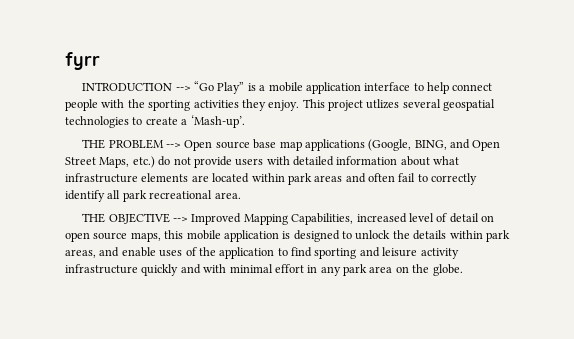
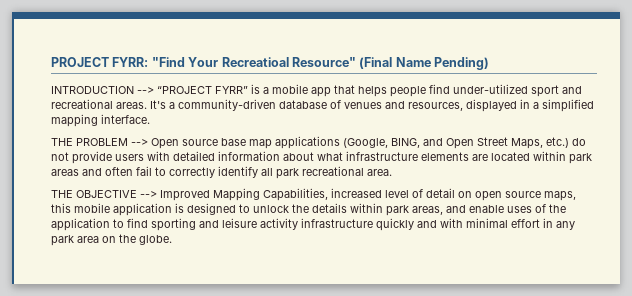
[65,52,100,70] fyrr -> [51,57,489,70] PROJECT FYRR: "Find Your Recreatioal Resource" (Final Name Pending)
[194,81,245,94] “Go Play” -> [157,86,248,94] “PROJECT FYRR”
[305,82,493,94] [65,99,496,111] [65,115,245,128] application interface to help connect people with the sporting activities they enjoy. This project utlizes several geospatial technologies to create a ‘Mash-up’. -> [311,84,582,97] [51,99,594,112] [51,114,150,127] app that helps people find under-utilized sport and recreational areas. It's a community-driven database of venues and resources, displayed in a simplified mapping interface.

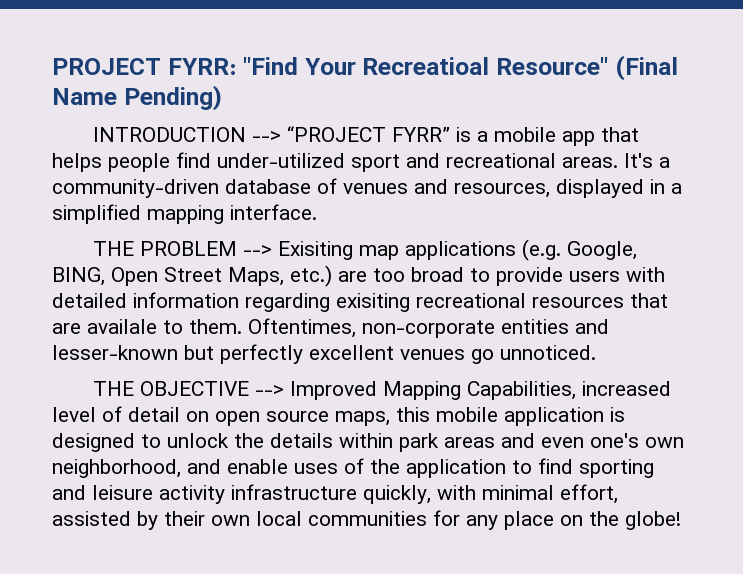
[151,136,586,149] [51,152,69,161] Open source base map applications (Google, BING, and Open Street Maps, etc.) do not -> [278,239,638,261] [52,265,490,287] Exisiting map applications (e.g. Google, BING, Open Street Maps, etc.) are too broad to
[283,151,592,164] [51,166,392,179] about what infrastructure elements are located within park areas and often fail to correctly identify all park recreational area. -> [245,293,668,312] [52,318,609,338] [52,344,596,364] regarding exisiting recreational resources that are availale to them. Oftentimes, non-corporate entities and lesser-known but perfectly excellent venues go unnoticed.
[412,206,443,215] areas, -> [444,433,684,448] [52,459,181,478] areas and even one's own neighborhood,
[376,218,575,231] [51,235,99,246] quickly and with minimal effort in any park area -> [363,484,618,504] [52,510,554,530] quickly, with minimal effort, assisted by their own local communities for any place
[139,235,172,245] globe. -> [625,511,681,530] globe!

